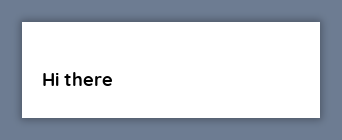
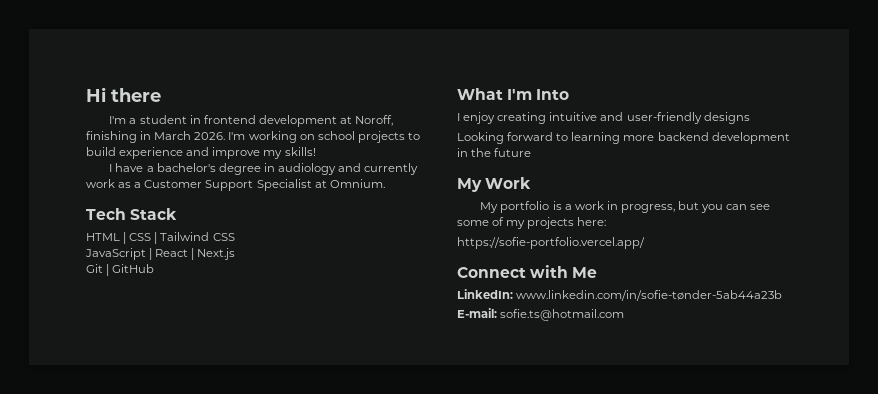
(113, 79) none -> [109,115,394,127] [86,131,420,143] [86,147,316,159] [109,163,419,175] [86,179,385,191] [86,208,178,220] [86,232,235,244] [85,248,236,260] [86,264,155,276] [457,88,570,100] [457,112,750,124] [457,132,790,144] [457,148,532,157] [457,177,532,192] [480,201,771,213] [457,217,607,229] [457,237,645,249] [457,265,598,278] [457,289,783,301] [457,308,625,321] // I'm a student in frontend development at Noroff, finishing in March 2026. I'm working on school projects to build experience and improve my skills! // I have a bachelor's degree in audiology and currently work as a Customer Support Specialist at Omnium. // Tech Stack // HTML | CSS | Tailwind CSS // JavaScript | React | Next.js // Git | GitHub // What I'm Into // I enjoy creating intuitive and user-friendly designs // Looking forward to learning more backend development in the future // My Work // My portfolio is a work in progress, but you can see some of my projects here: // https://sofie-portfolio.vercel.app/ // Connect with Me // LinkedIn: www.linkedin.com/in/sofie-tønder-5ab44a23b // E-mail: sofie.ts@hotmail.com

